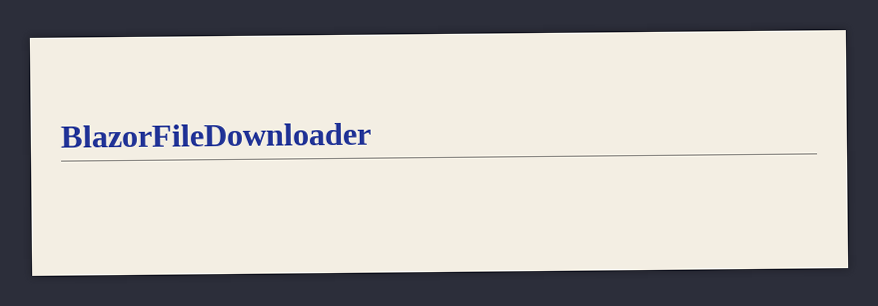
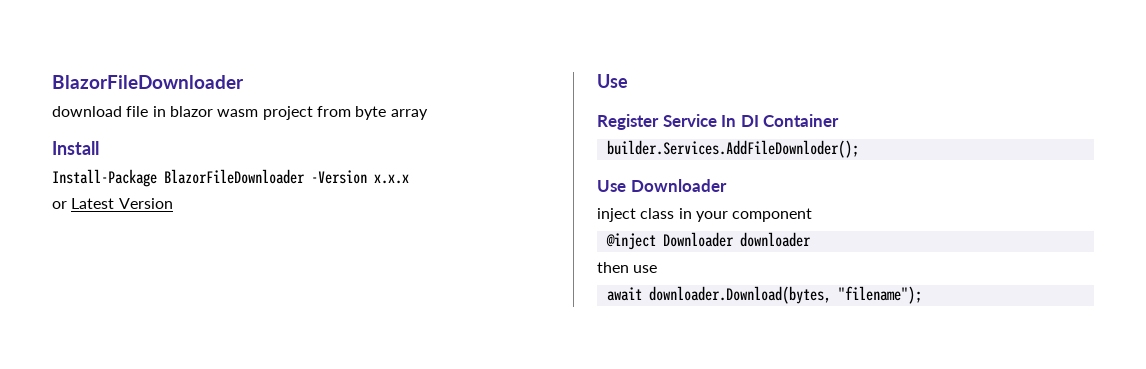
[60,122,371,148] BlazorFileDownloader -> [52,75,244,89] [52,106,428,120] [52,141,99,155] [52,169,409,187] [52,198,173,209] [597,74,628,88] [597,114,840,130] [606,140,859,158] [597,179,727,192] [597,208,813,222] [605,232,811,250] [597,262,658,273] [606,286,922,304] BlazorFileDownloader // download file in blazor wasm project from byte array // Install // Install-Package BlazorFileDownloader -Version x.x.x // or Latest Version // Use // Register Service In DI Container // builder.Services.AddFileDownloder(); // Use Downloader // inject class in your component // @inject Downloader downloader // then use // await downloader.Download(bytes, "filename");

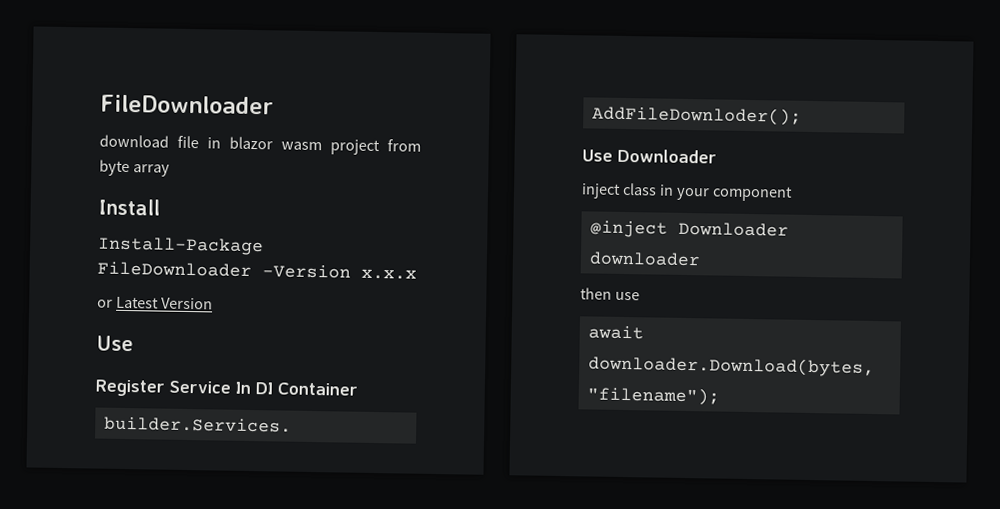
[52,75,244,89] BlazorFileDownloader -> [100,94,274,115] FileDownloader
[164,169,305,184] BlazorFileDownloader -> [97,261,252,278] FileDownloader

